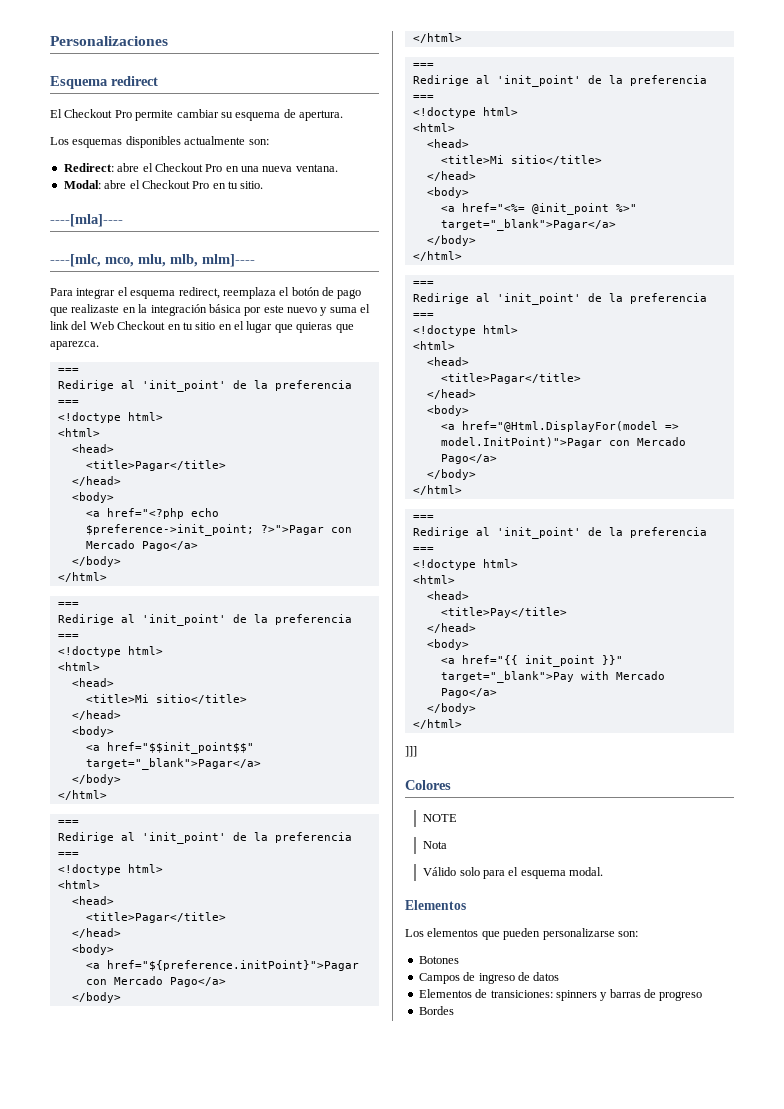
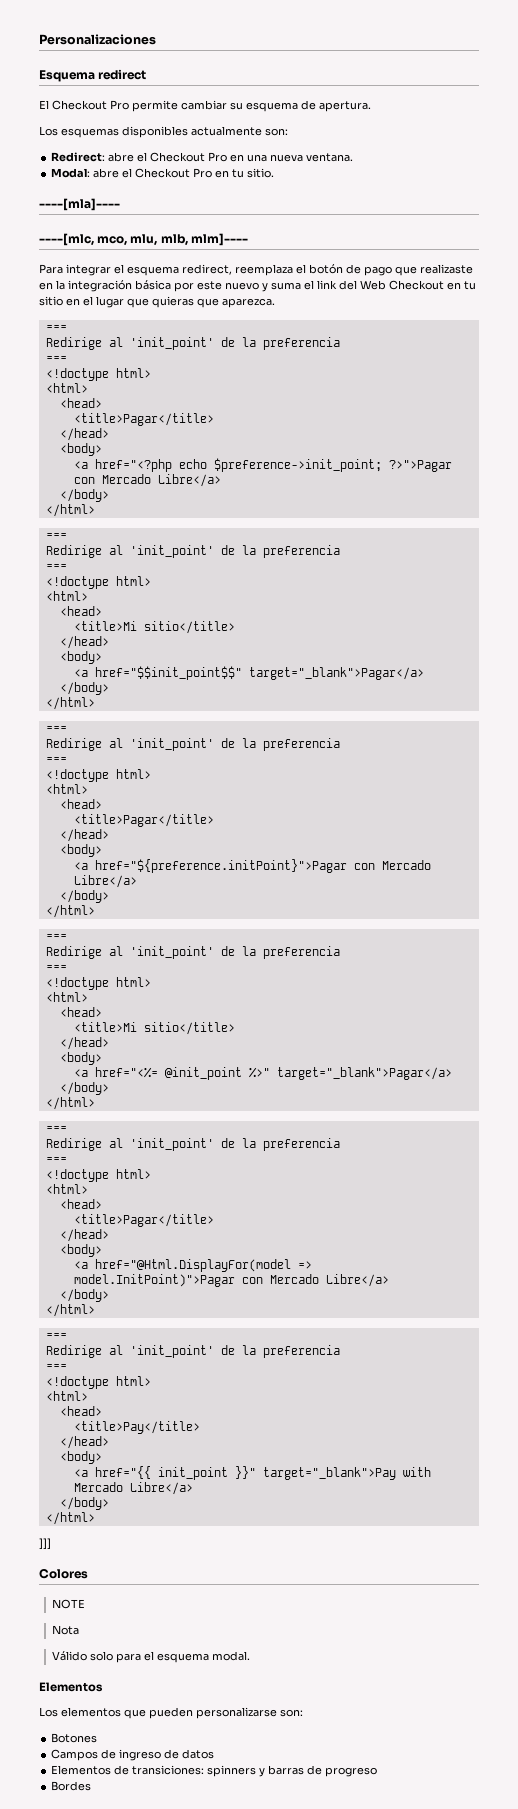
[141,541,198,551] Pago</a> -> [157,474,221,487] Libre</a>
[169,977,226,987] Pago</a> -> [73,875,137,888] Libre</a>
[440,454,497,464] Pago</a> -> [325,1274,389,1287] Libre</a>
[440,688,497,698] Pago</a> -> [129,1482,193,1495] Libre</a>

